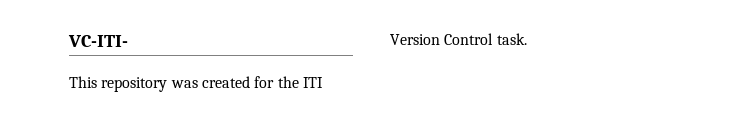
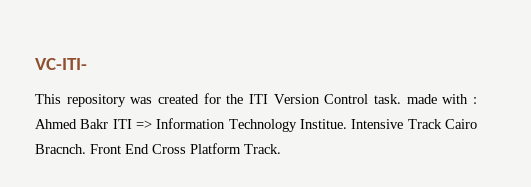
(527, 39) none -> [406,94,478,104] [35,118,477,132] [35,143,281,154] made with : Ahmed Bakr ITI => Information Technology Institue. Intensive Track Cairo Bracnch. Front End Cross Platform Track.

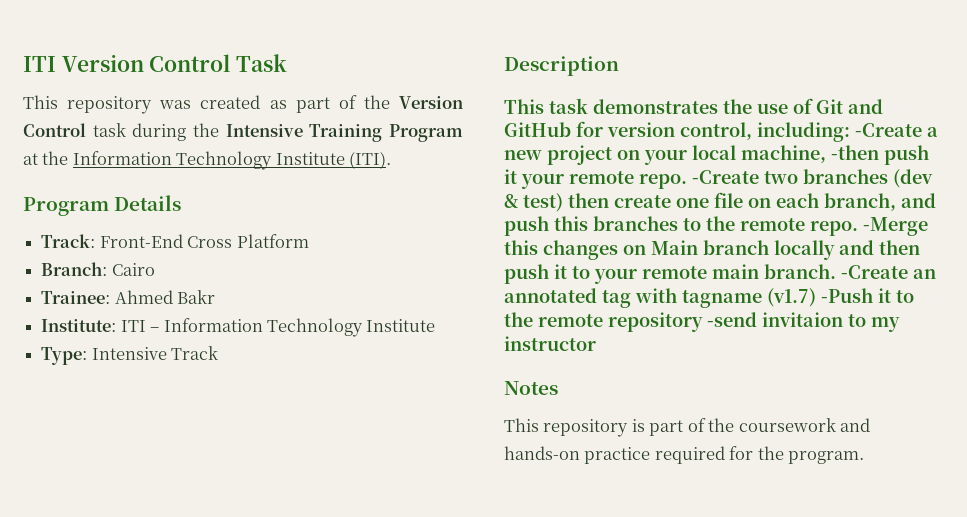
[35,58,87,70] VC-ITI- -> [23,54,288,72] ITI Version Control Task
[203,93,478,104] [35,118,477,132] [35,143,281,154] for the ITI Version Control task. made with : Ahmed Bakr ITI => Information Technology Institue. Intensive Track Cairo Bracnch. Front End Cross Platform Track. -> [269,95,463,113] [23,123,463,142] [23,151,392,170] [23,195,182,216] [41,234,309,248] [41,262,155,276] [41,290,216,304] [41,318,436,337] [41,346,219,365] [504,56,619,76] [504,98,883,114] [504,121,938,142] [504,145,929,165] [504,169,933,189] [504,192,936,212] [504,216,928,236] [504,240,920,260] [504,264,936,284] [504,288,914,308] [504,312,900,332] [504,336,596,351] [504,381,558,395] [504,418,871,437] [504,446,865,464] as part of the Version Control task during the Intensive Training Program at the Information Technology Institute (ITI). // Program Details // Track: Front-End Cross Platform // Branch: Cairo // Trainee: Ahmed Bakr // Institute: ITI – Information Technology Institute // Type: Intensive Track // Description // This task demonstrates the use of Git and GitHub for version control, including: -Create a new project on your local machine, -then push it your remote repo. -Create two branches (dev & test) then create one file on each branch, and push this branches to the remote repo. -Merge this changes on Main branch locally and then push it to your remote main branch. -Create an annotated tag with tagname (v1.7) -Push it to the remote repository -send invitaion to my instructor // Notes // This repository is part of the coursework and hands-on practice required for the program.

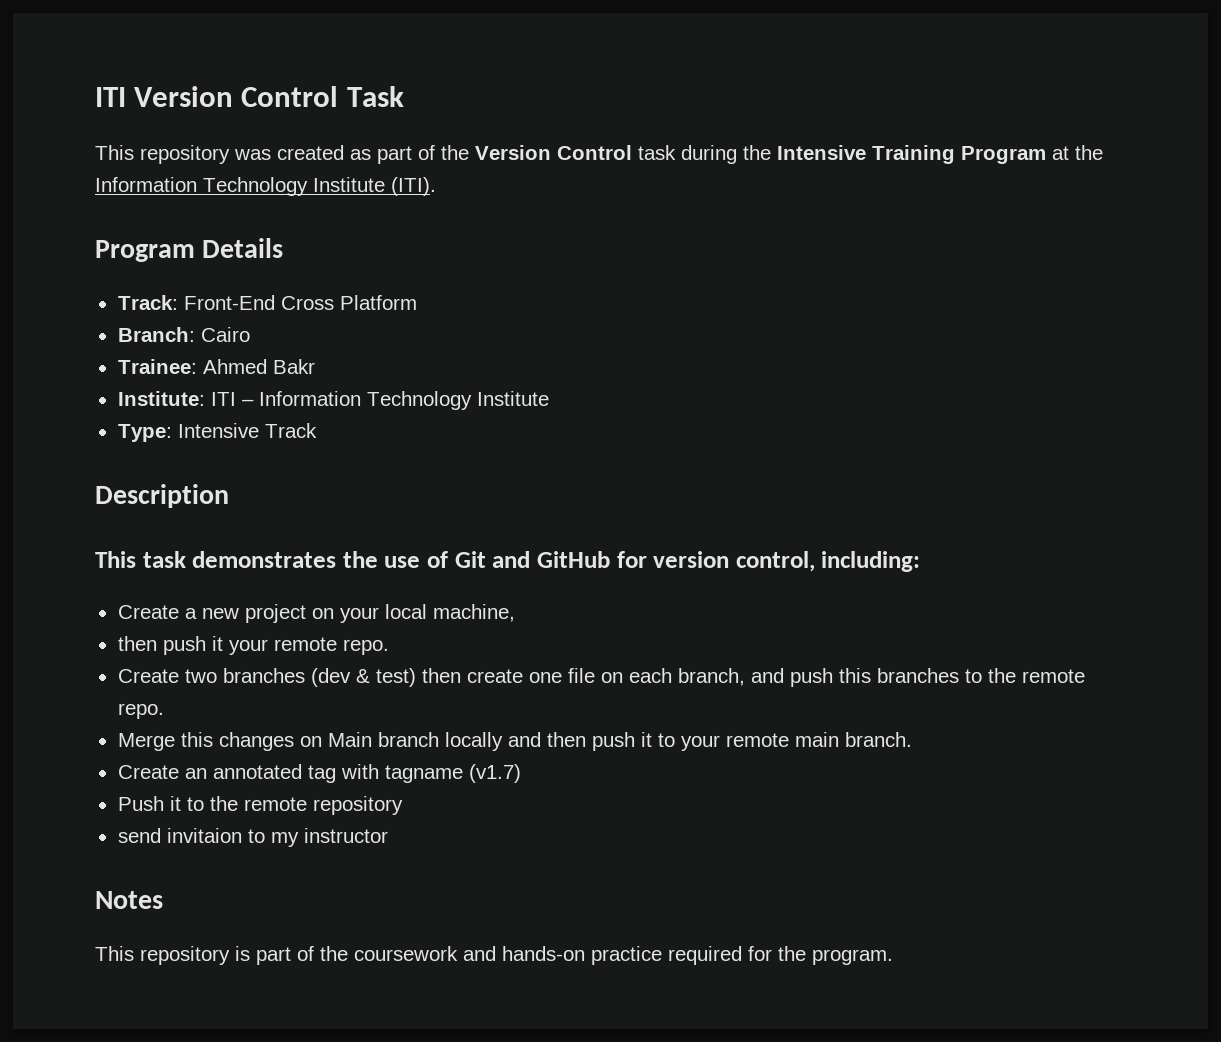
[855,123,922,137] -Create -> [117,605,179,619] // Create
[831,145,879,160] -then -> [117,636,157,651] // then
[692,170,759,184] -Create -> [117,669,179,683] // Create
[863,217,928,236] -Merge -> [117,733,175,751] // Merge
[841,265,908,279] -Create -> [117,765,179,779] // Create
[821,288,873,303] -Push -> [117,796,164,811] // Push
[707,312,757,327] -send -> [117,828,161,843] // send

